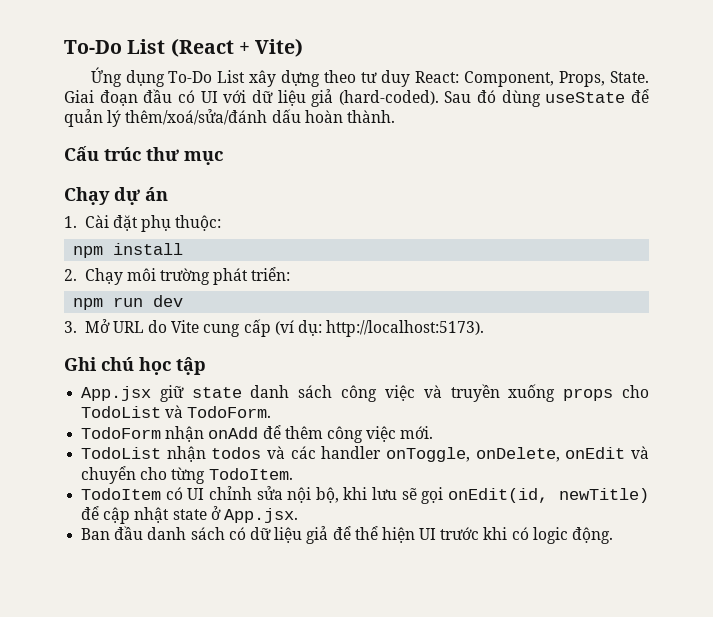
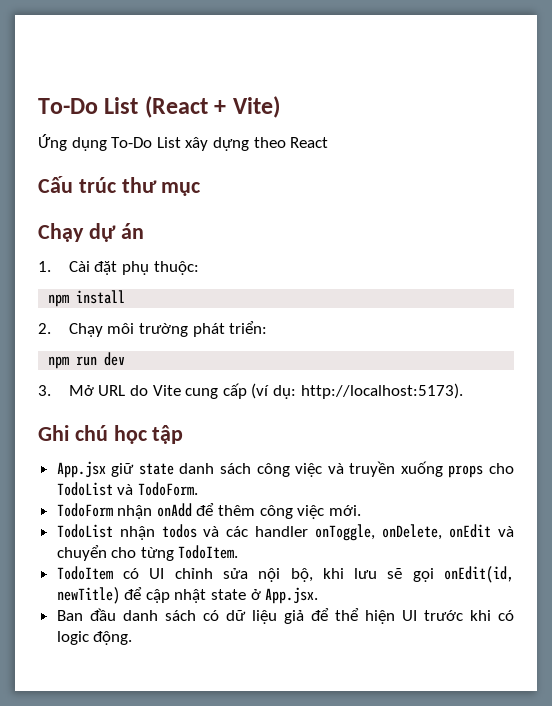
[361,70,649,87] [64,89,649,107] [64,109,395,127] tư duy React: Component, Props, State. Giai đoạn đầu có UI với dữ liệu giả (hard-coded). Sau đó dùng useState để quản lý thêm/xoá/sửa/đánh dấu hoàn thành. -> [290,137,329,148] React

